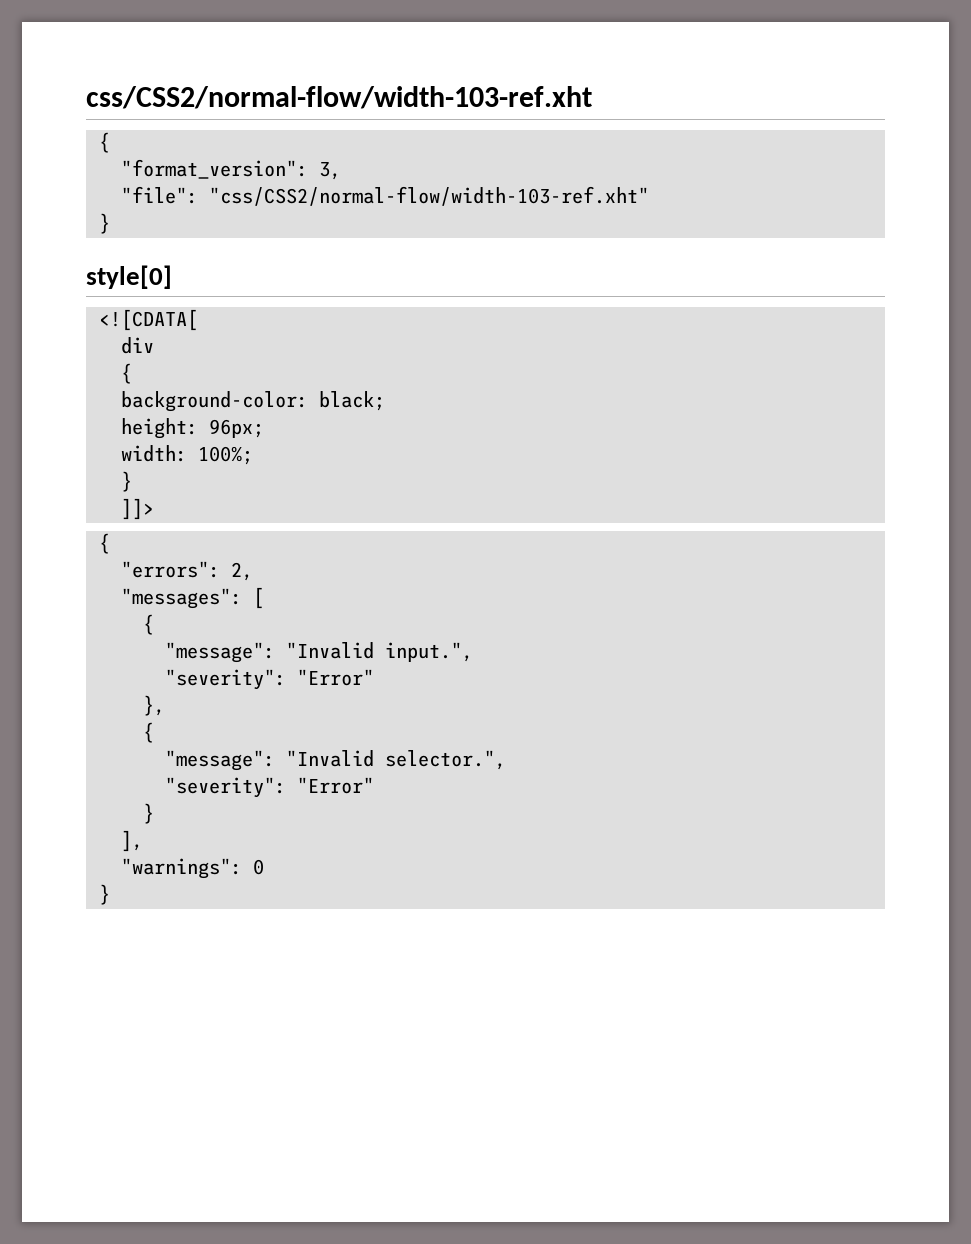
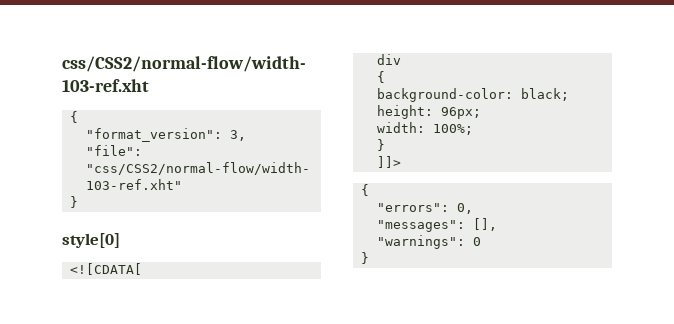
[230,562,253,581] 2, -> [457,203,474,214] 0,
[252,587,264,609] [142,614,154,635] [164,642,473,663] [164,669,374,690] [142,695,165,716] [142,722,154,743] [164,750,506,771] [164,777,374,798] [142,803,154,824] [120,830,143,852] [ // { // "message": "Invalid input.", // "severity": "Error" // }, // { // "message": "Invalid selector.", // "severity": "Error" // } // ], -> [473,218,498,231] [],

